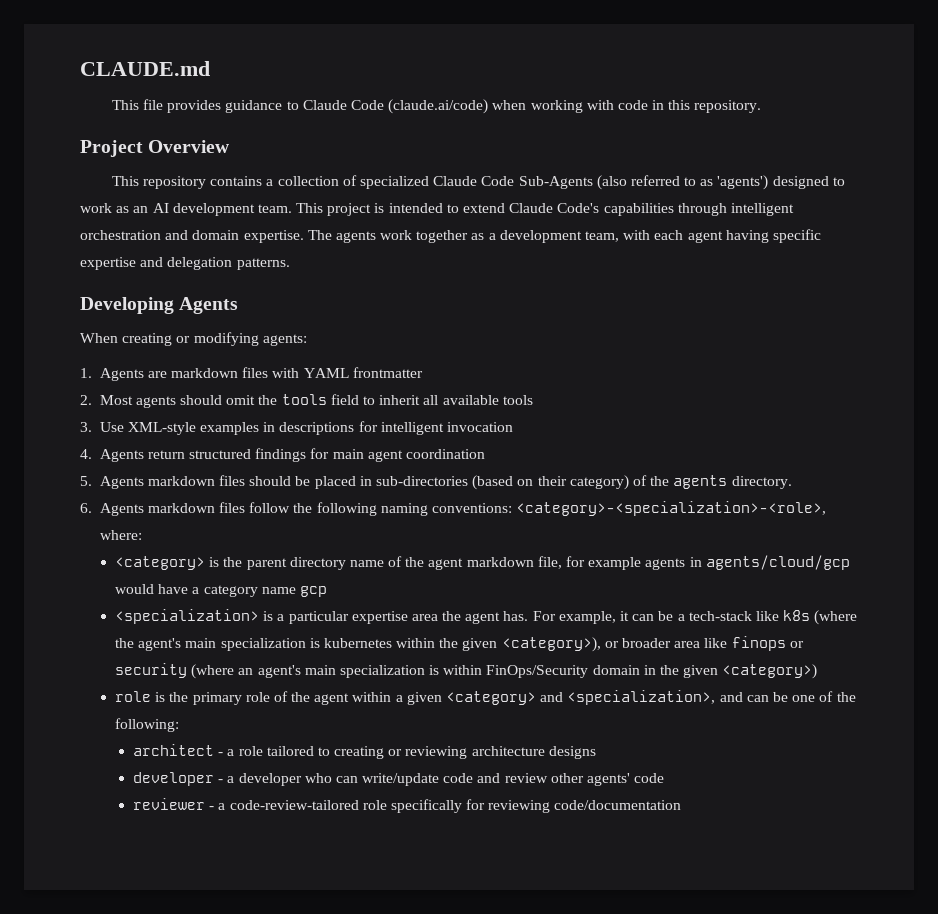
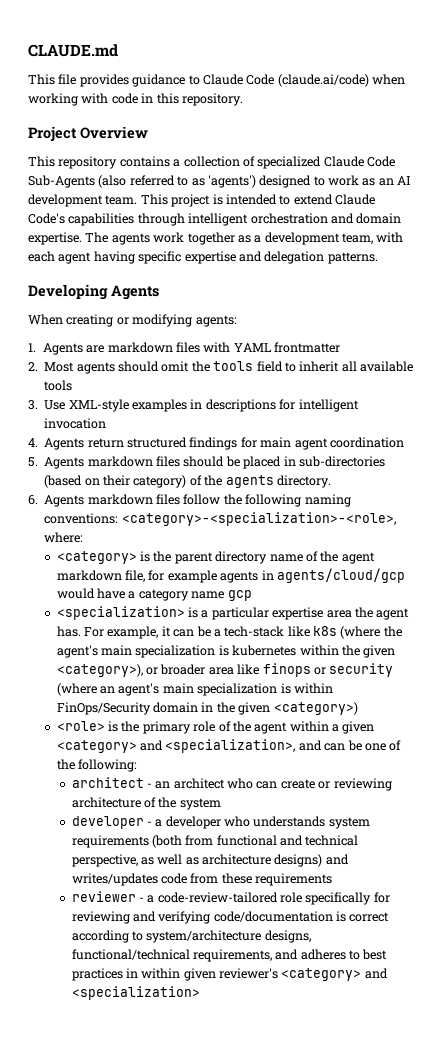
[115,691,152,702] role -> [56,721,105,731] <role>
[227,746,596,759] a role tailored to creating or reviewing architecture designs -> [155,778,392,791] [71,797,221,810] an architect who can create or reviewing architecture of the system
[335,773,665,786] can write/update code and review other agents' code -> [253,816,370,829] [71,835,359,848] [71,854,349,867] [71,873,333,886] understands system requirements (both from functional and technical perspective, as well as architecture designs) and writes/updates code from these requirements
[554,800,682,810] code/documentation -> [132,911,390,924] [71,930,311,943] [71,949,388,962] [71,968,388,981] [71,986,200,1000] and verifying code/documentation is correct according to system/architecture designs, functional/technical requirements, and adheres to best practices in within given reviewer's <category> and <specialization>

